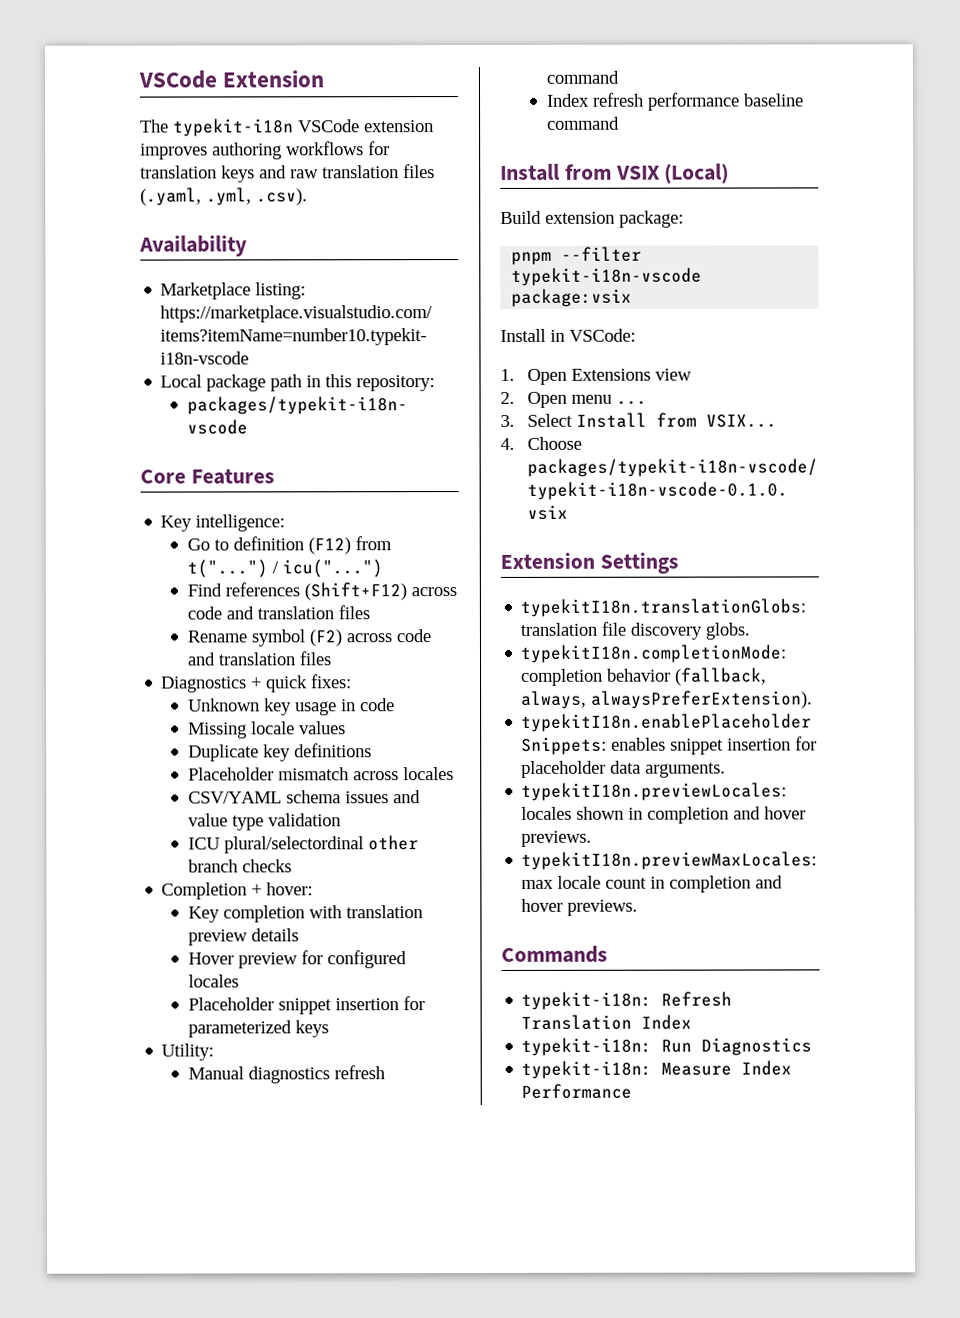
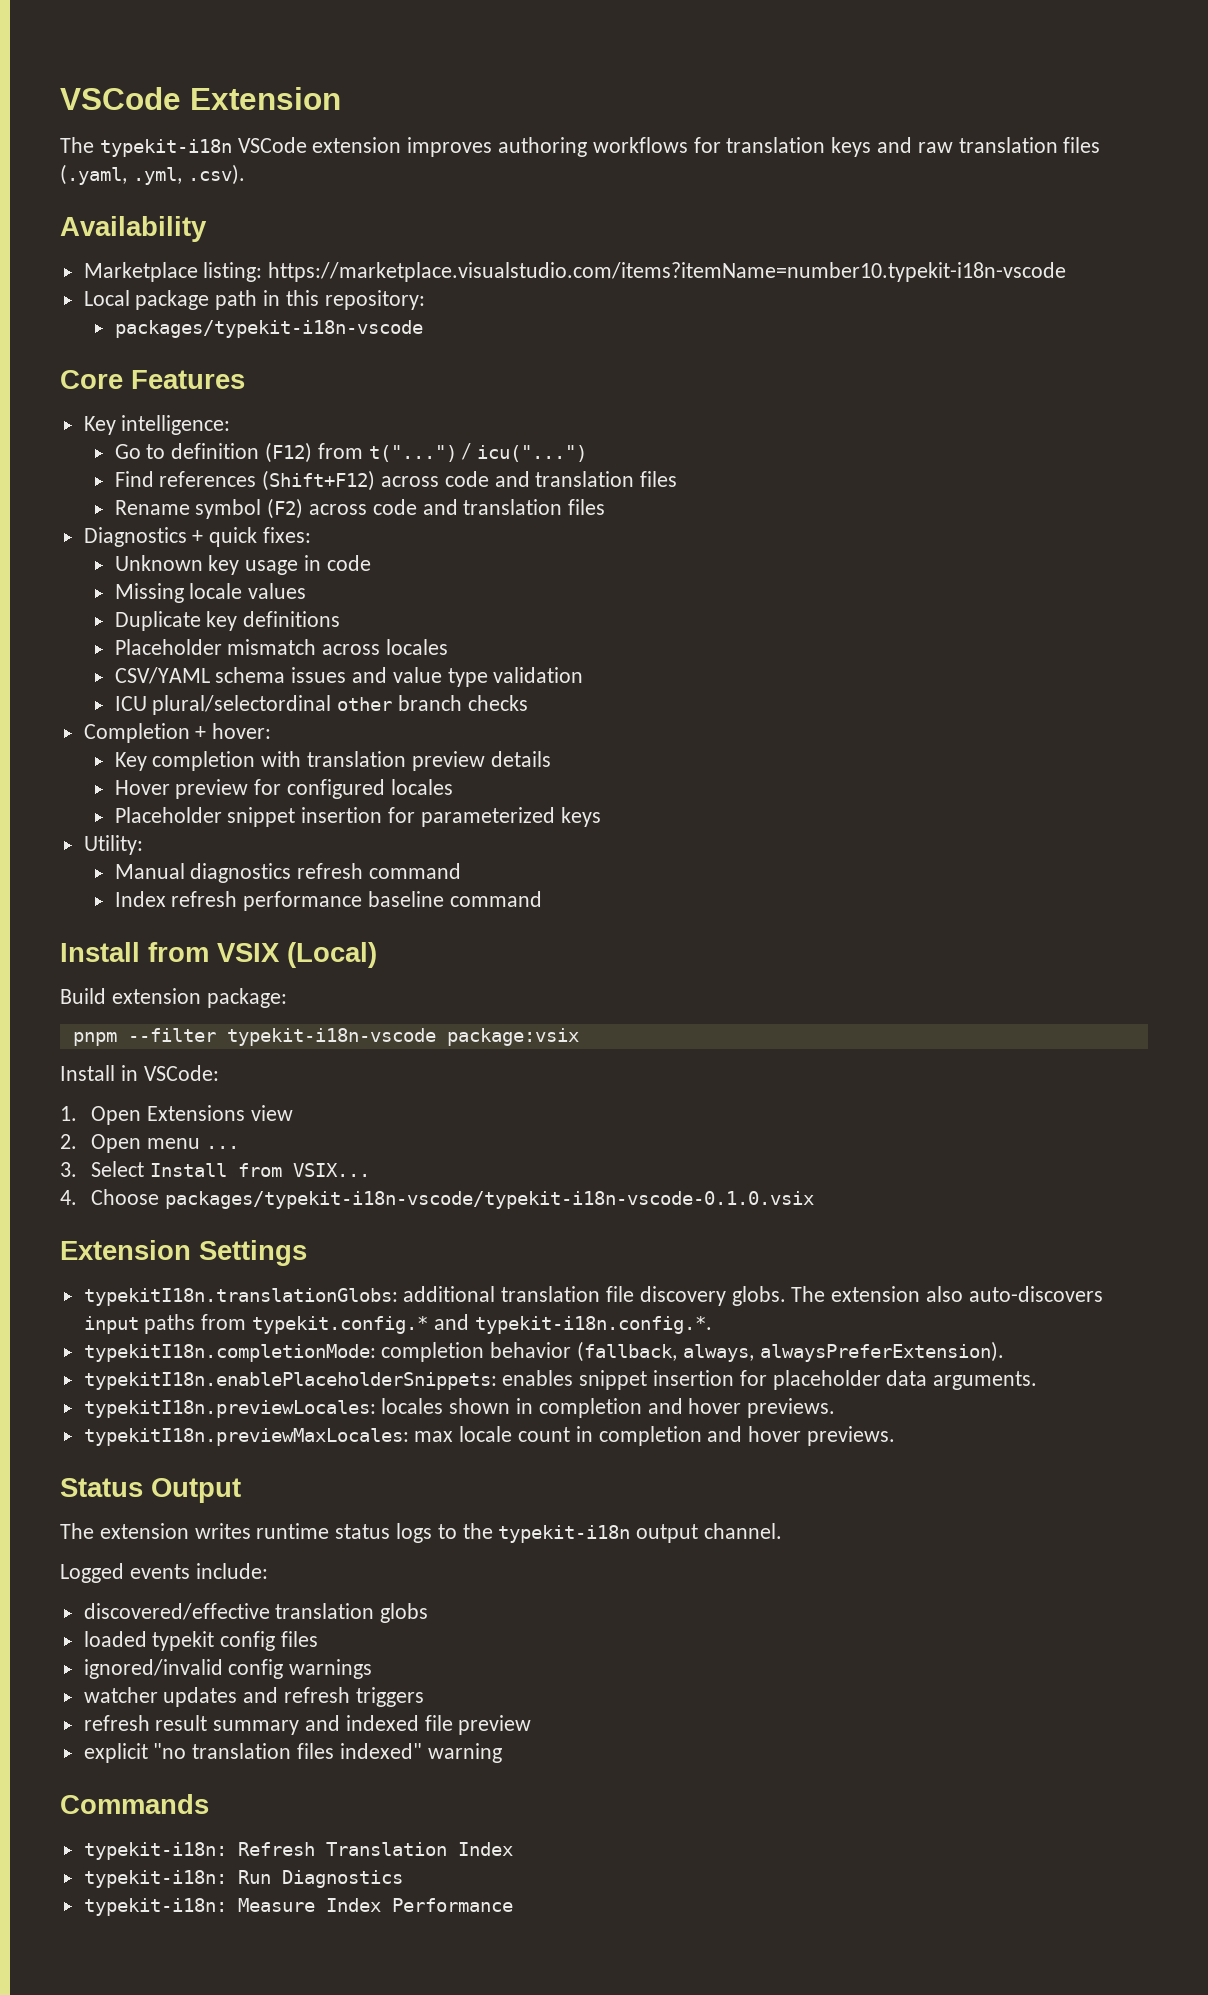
(807, 607) none -> [403,1286,496,1302] additional
(751, 631) none -> [791,1286,1103,1302] [83,1314,712,1334] The extension also auto-discovers input paths from typekit.config.* and typekit-i18n.config.*.
(639, 907) none -> [60,1478,241,1503] [60,1523,783,1543] [60,1563,268,1583] [83,1603,429,1623] [83,1631,319,1651] [83,1659,373,1679] [83,1687,424,1707] [83,1715,532,1735] [83,1743,502,1763] // Status Output // The extension writes runtime status logs to the typekit-i18n output channel. // Logged events include: // discovered/effective translation globs // loaded typekit config files // ignored/invalid config warnings // watcher updates and refresh triggers // refresh result summary and indexed file preview // explicit "no translation files indexed" warning

